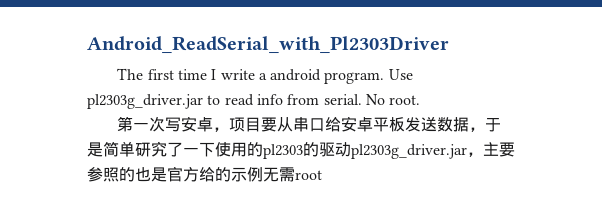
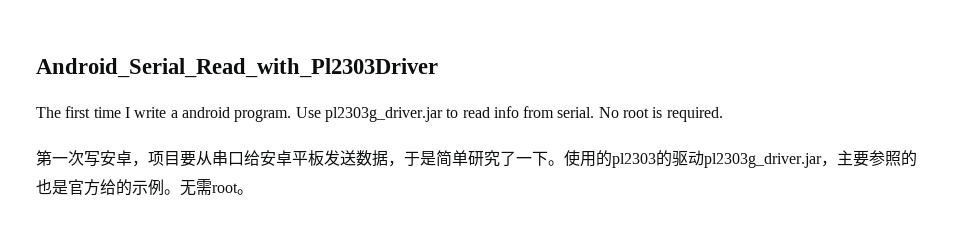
[87,36,449,54] Android_ReadSerial_with_Pl2303Driver -> [36,58,438,78] Android_Serial_Read_with_Pl2303Driver
[389,95,421,105] root. -> [623,107,723,122] root is required.
(215, 149) none -> [548,160,564,166] 。
(263, 174) none -> [164,189,180,195] 。
(322, 175) none -> [237,189,253,195] 。

